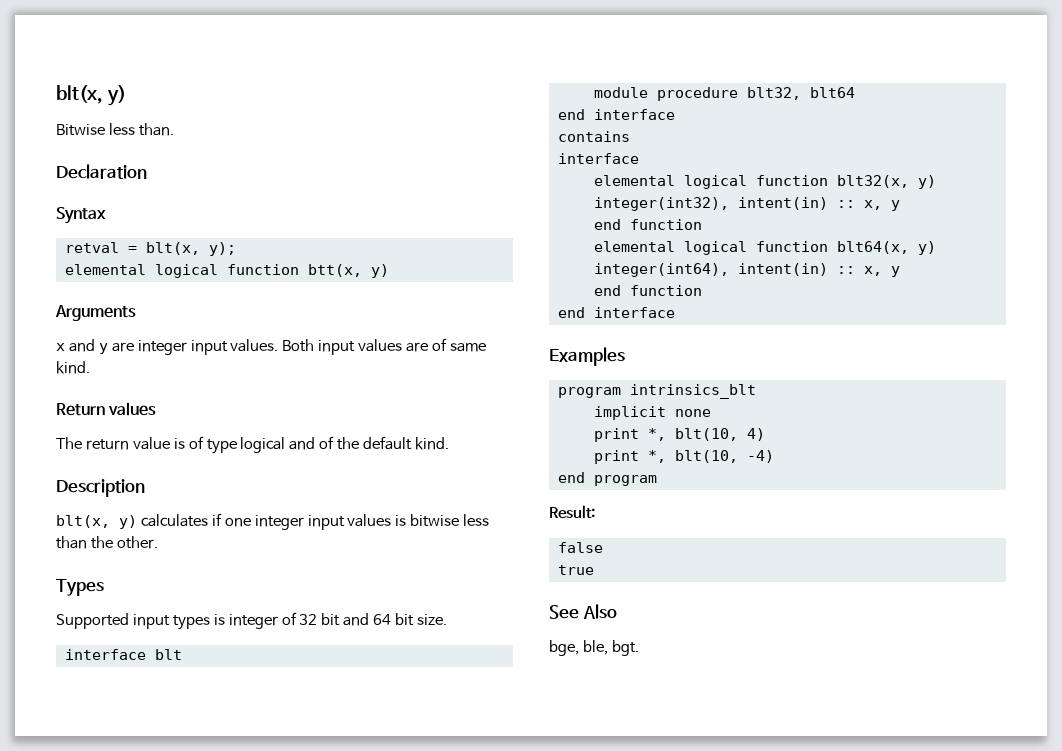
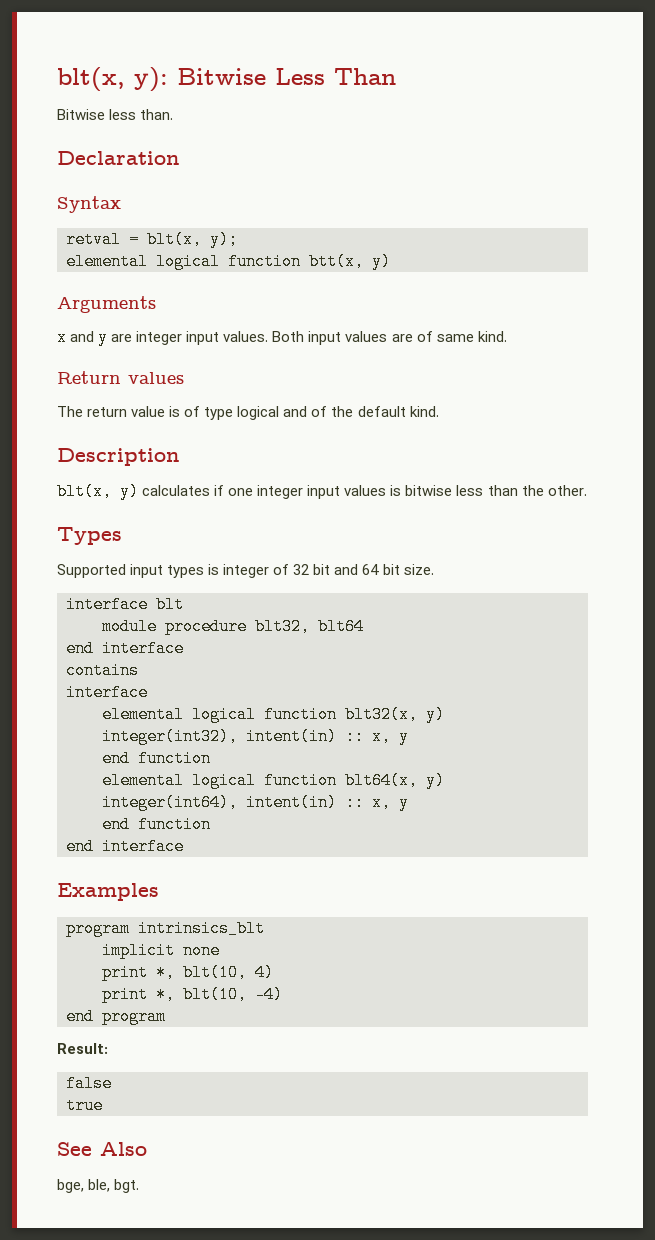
[56,85,126,106] blt(x, y) -> [57,67,396,92] blt(x, y): Bitwise Less Than

